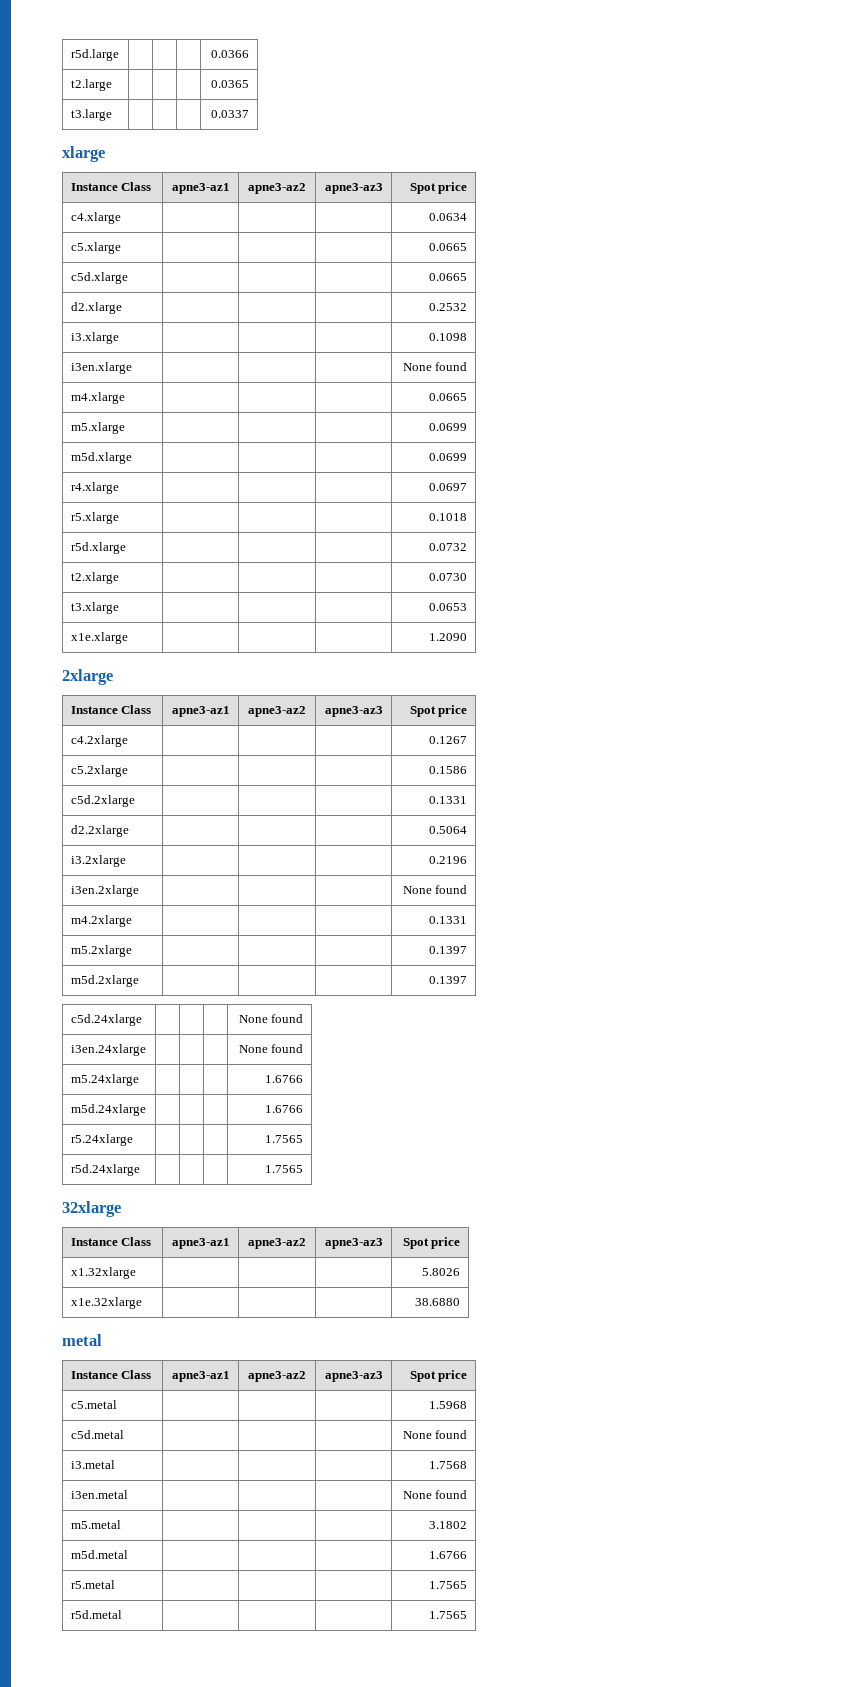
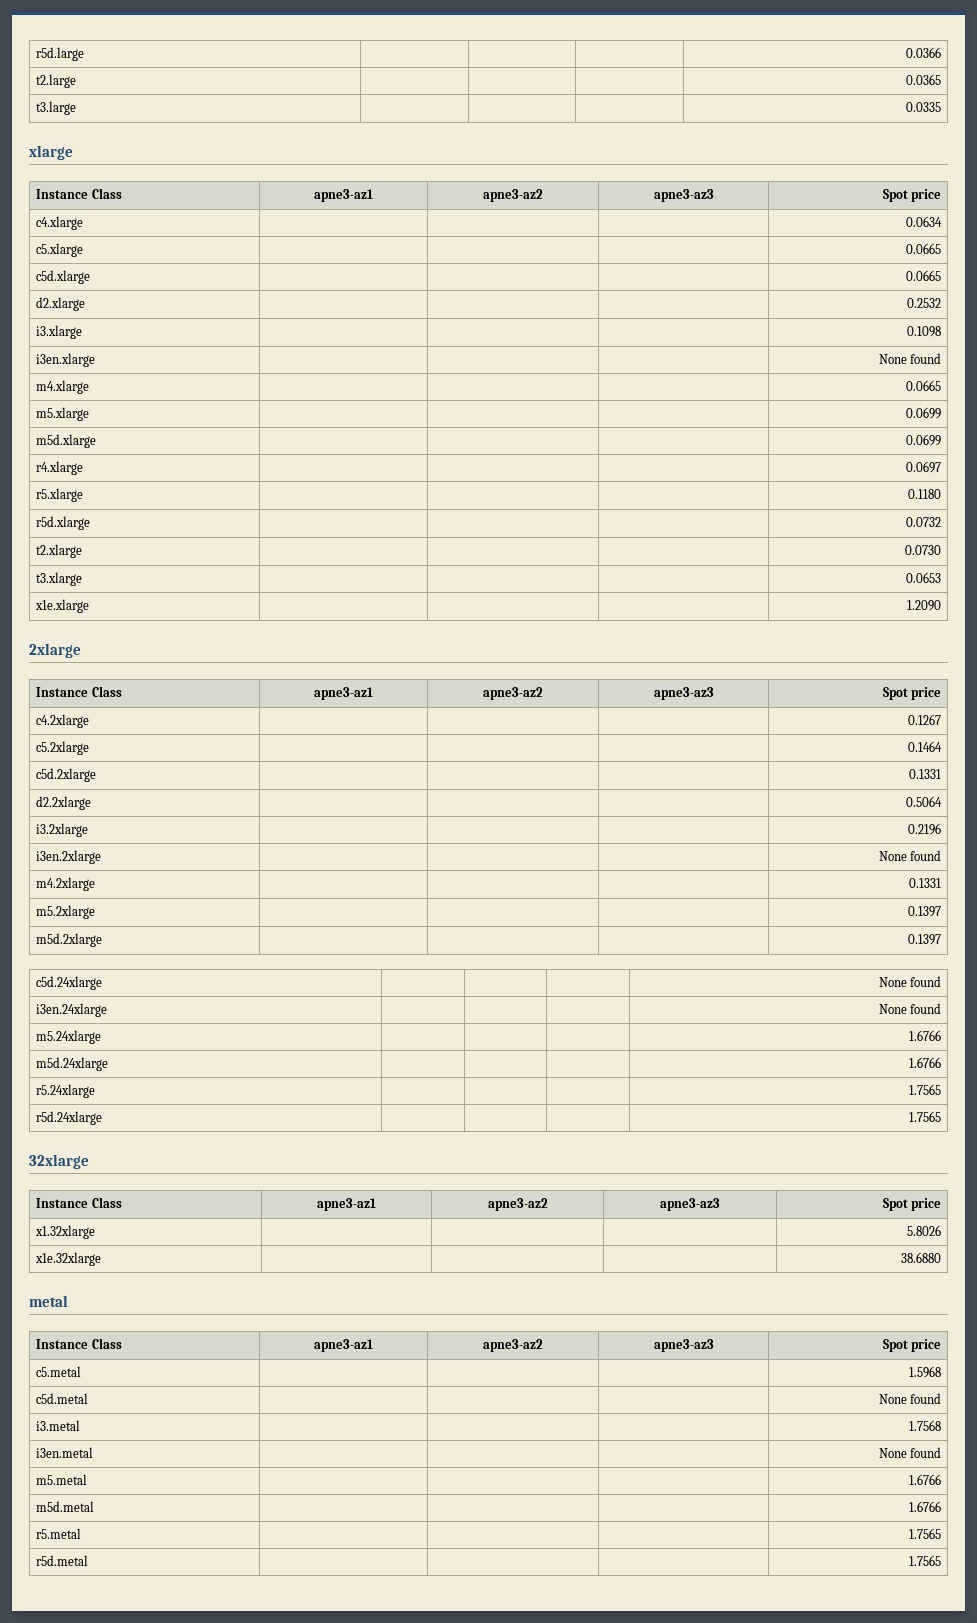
[211,110,250,118] 0.0337 -> [905,102,941,112] 0.0335
[429,513,468,521] 0.1018 -> [907,489,941,499] 0.1180
[429,766,468,774] 0.1586 -> [907,741,942,752] 0.1464
[429,1521,468,1529] 3.1802 -> [908,1474,941,1485] 1.6766

